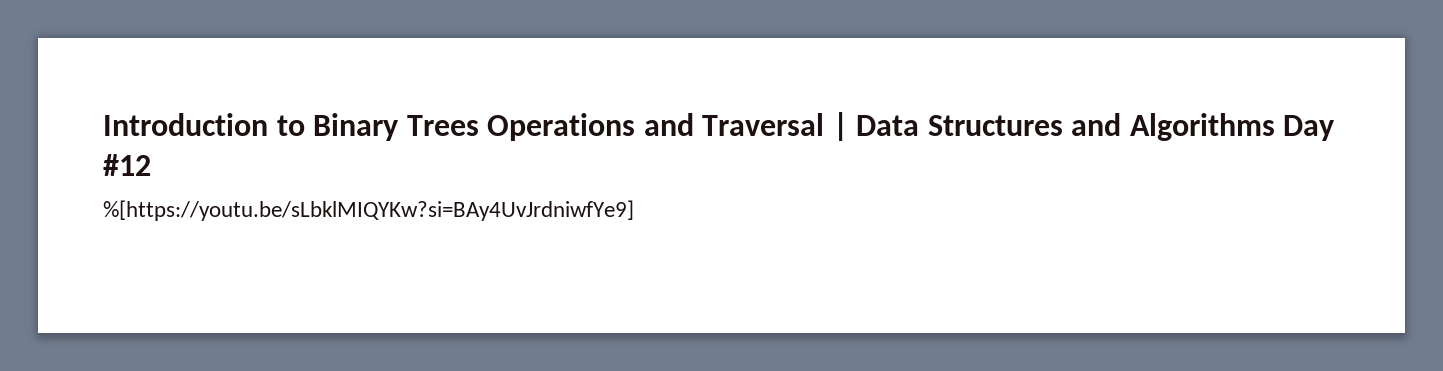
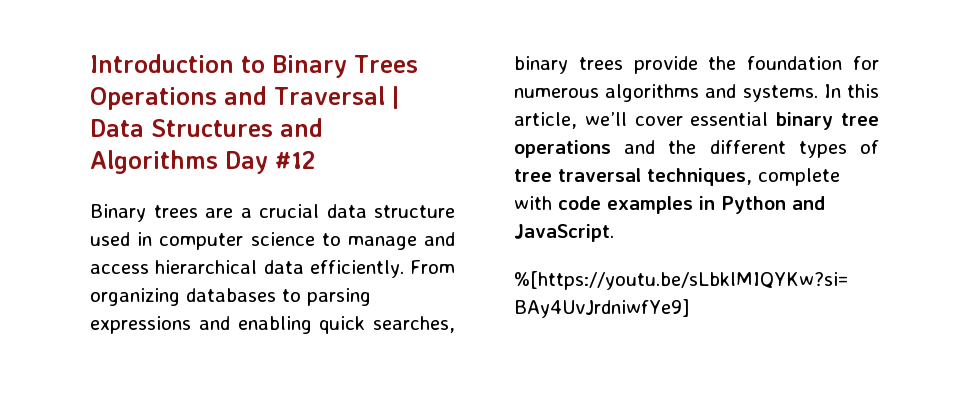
(151, 165) none -> [90,204,455,222] [90,232,455,250] [90,260,455,278] [90,288,371,306] [90,316,455,334] [514,56,879,74] [514,84,879,102] [514,112,879,130] [514,140,879,158] [514,168,840,186] [514,196,825,214] [514,224,614,242] // Binary trees are a crucial data structure used in computer science to manage and access hierarchical data efficiently. From organizing databases to parsing expressions and enabling quick searches, binary trees provide the foundation for numerous algorithms and systems. In this article, we’ll cover essential binary tree operations and the different types of tree traversal techniques, complete with code examples in Python and JavaScript.

